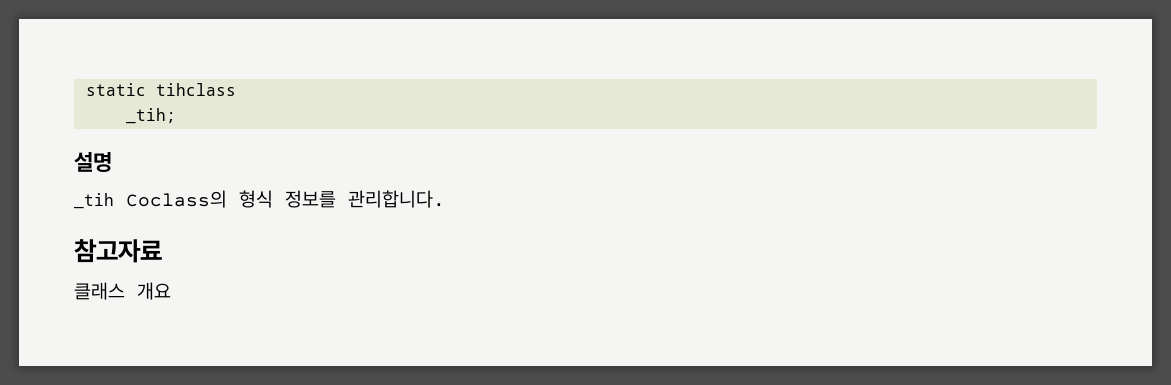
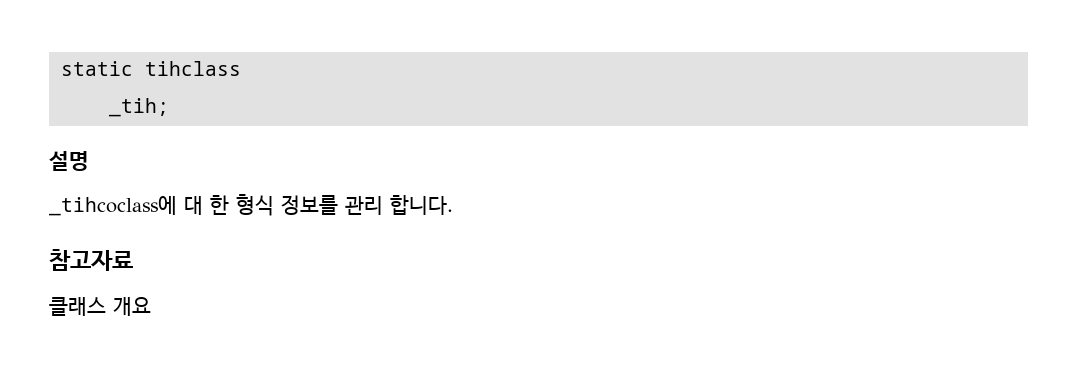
[74,190,445,209] _tih Coclass의 형식 정보를 관리합니다. -> [49,194,453,216] _tihcoclass에 대 한 형식 정보를 관리 합니다.

